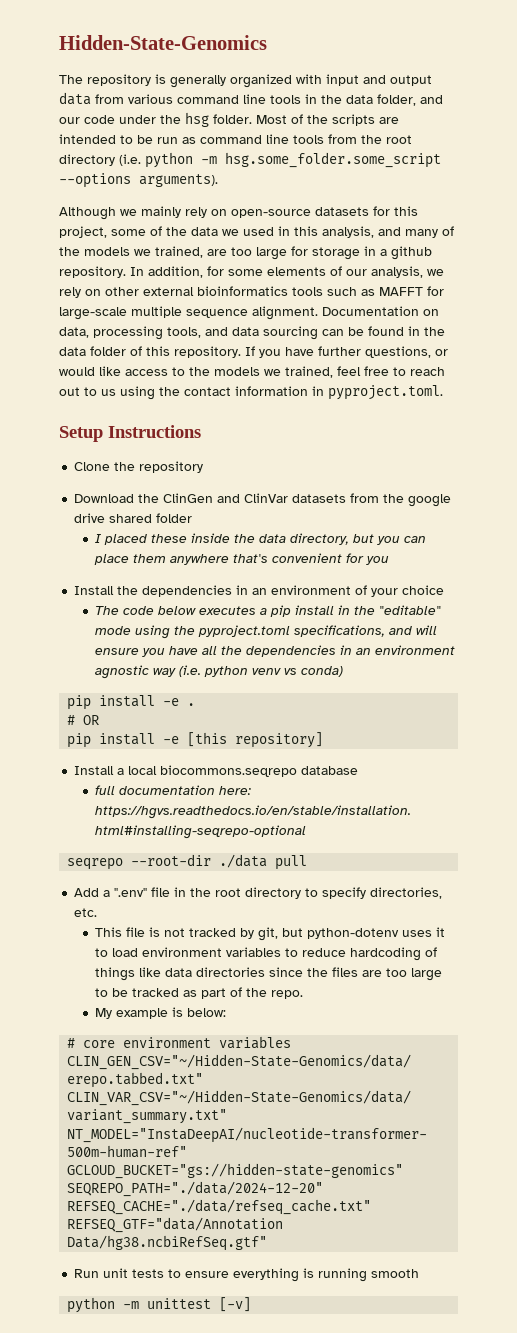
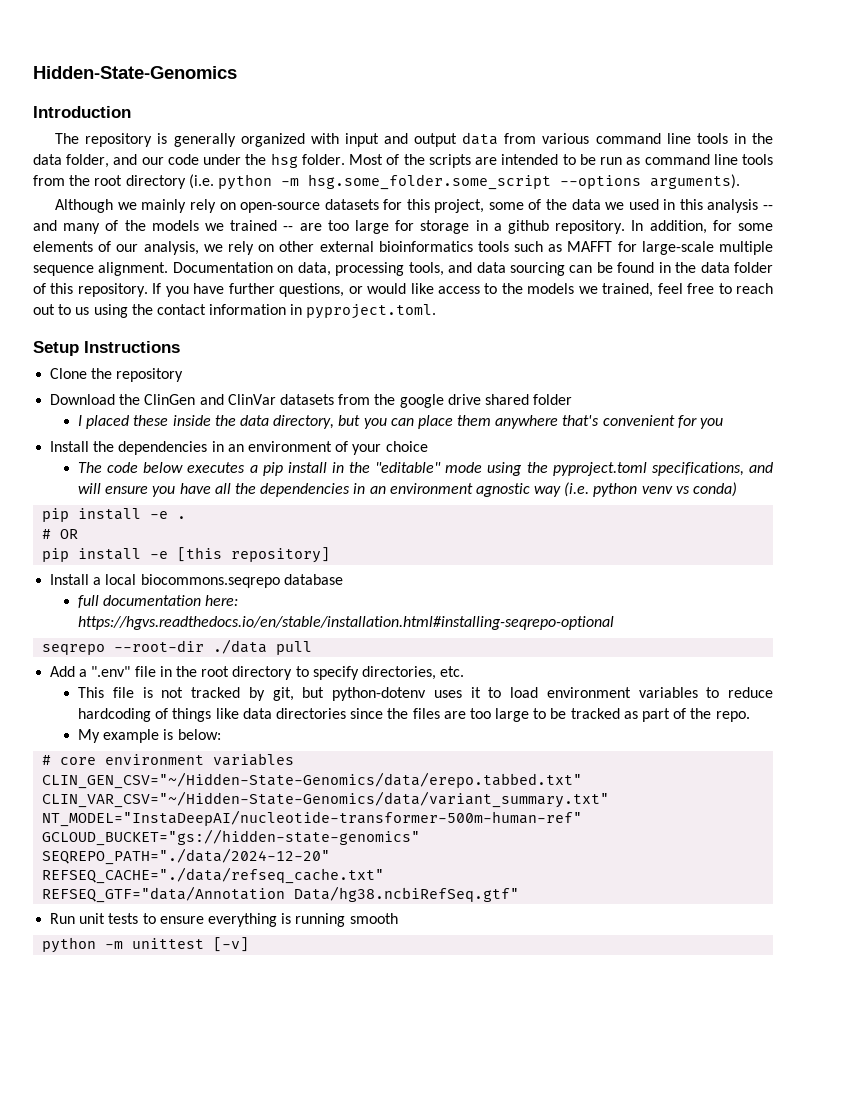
(267, 42) none -> [33,106,131,118] // Introduction
[322,226,374,238] analysis, -> [707,199,773,213] analysis --
[155,246,203,258] trained, -> [230,220,294,231] trained --

